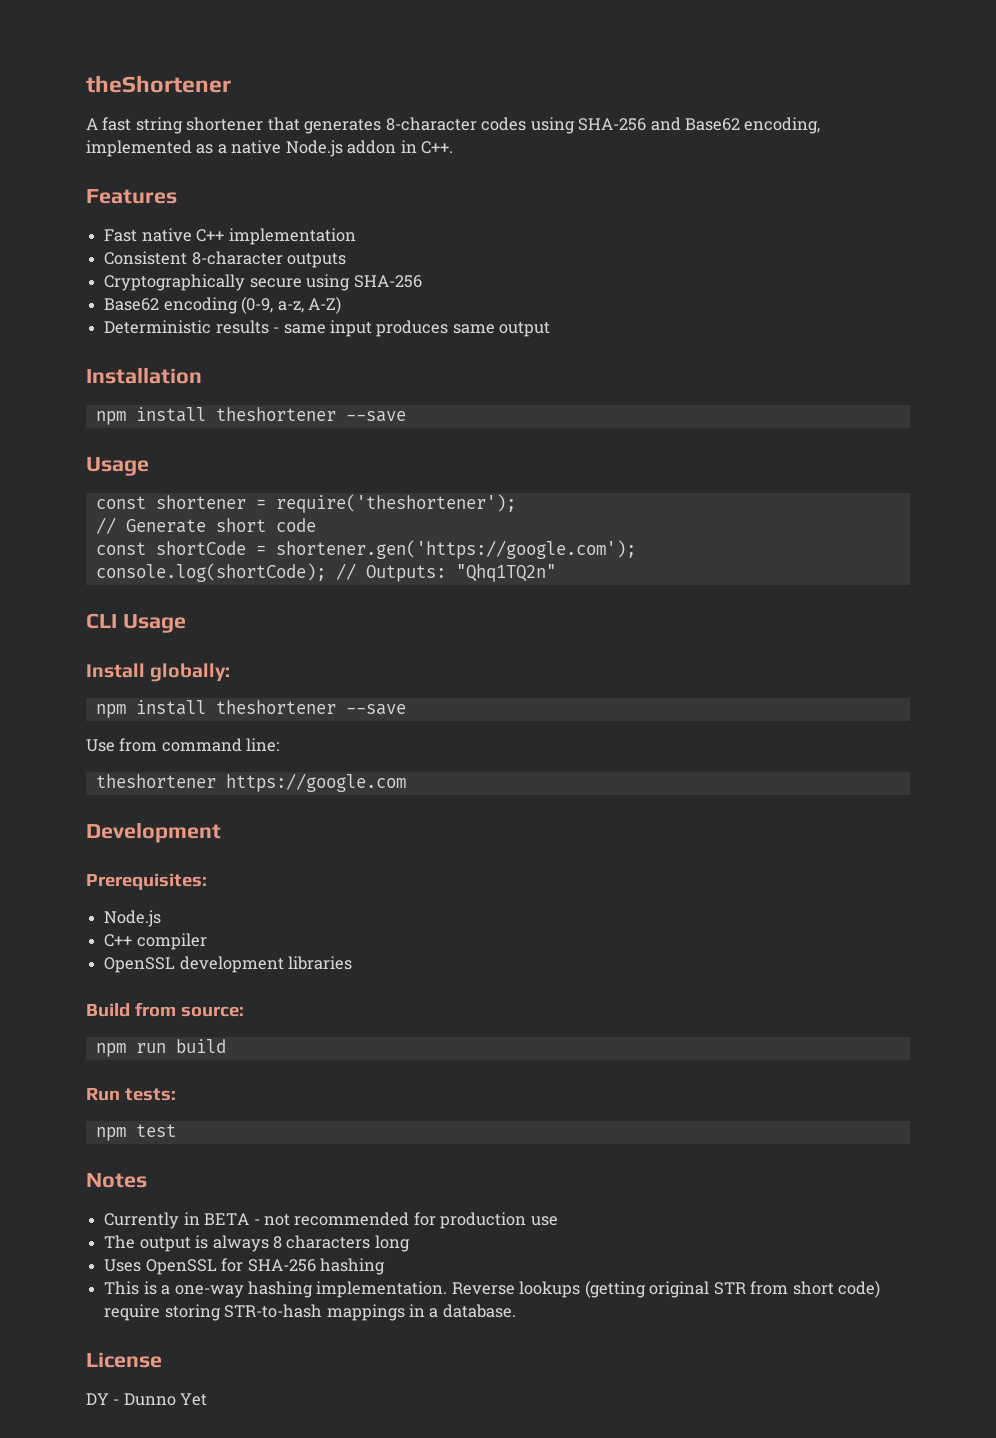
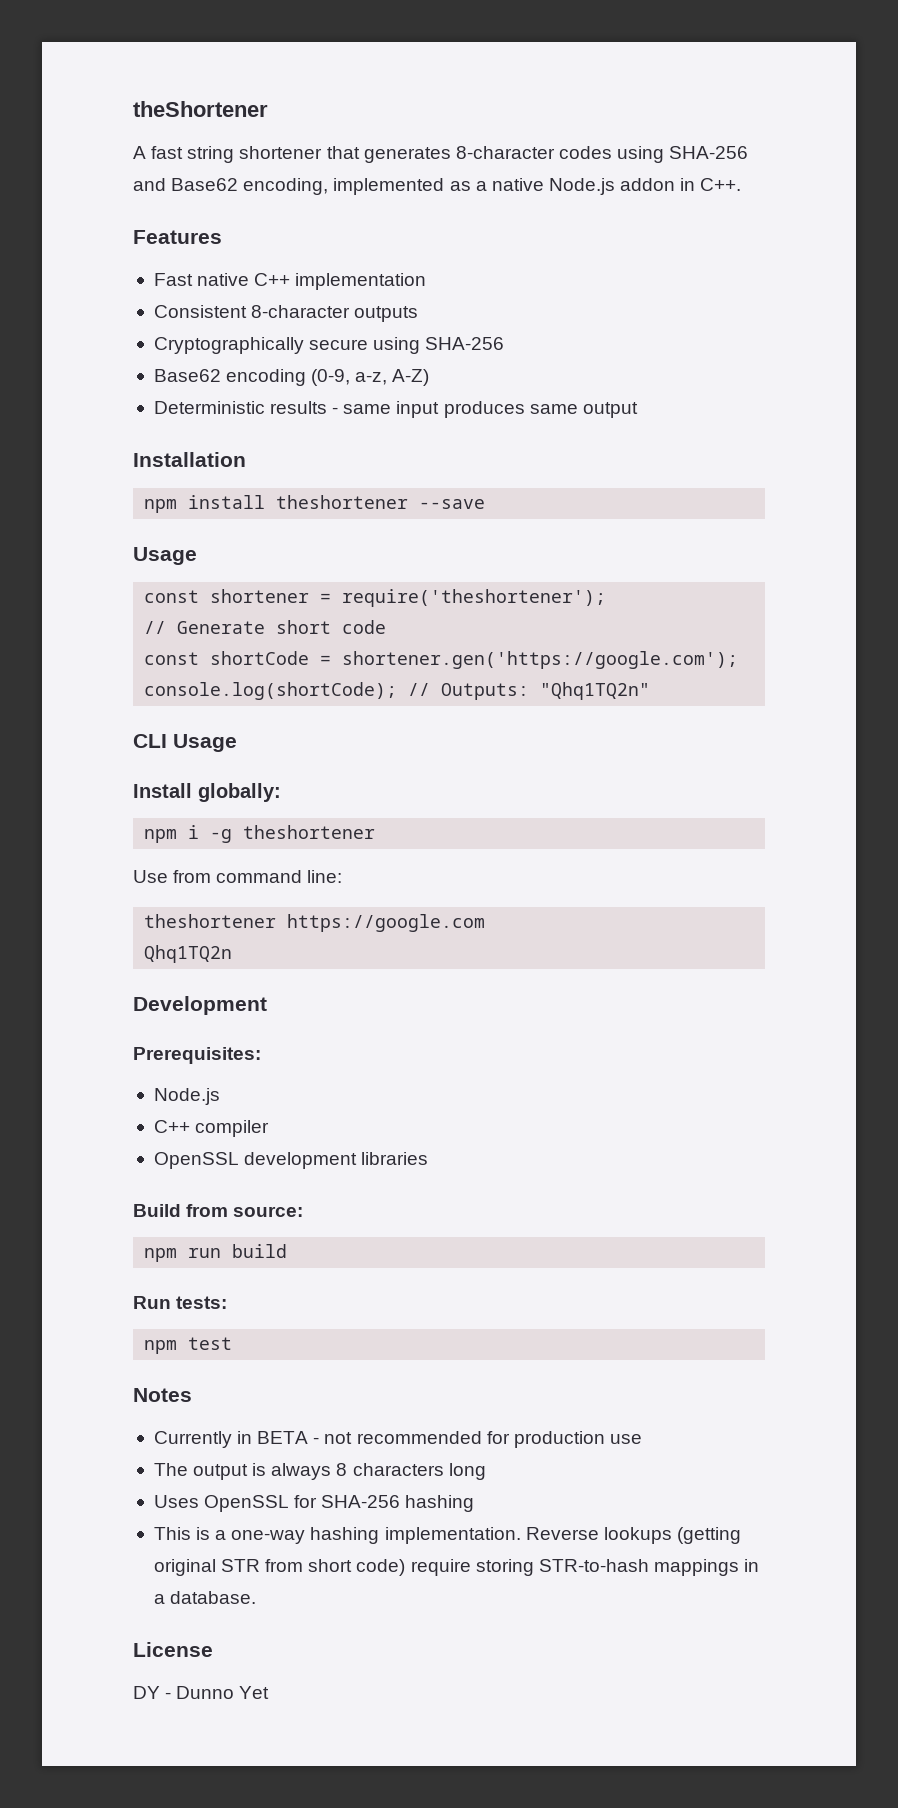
[135,700,406,715] install theshortener --save -> [188,825,376,843] i -g theshortener
(406, 782) none -> [144,945,233,963] // Qhq1TQ2n

